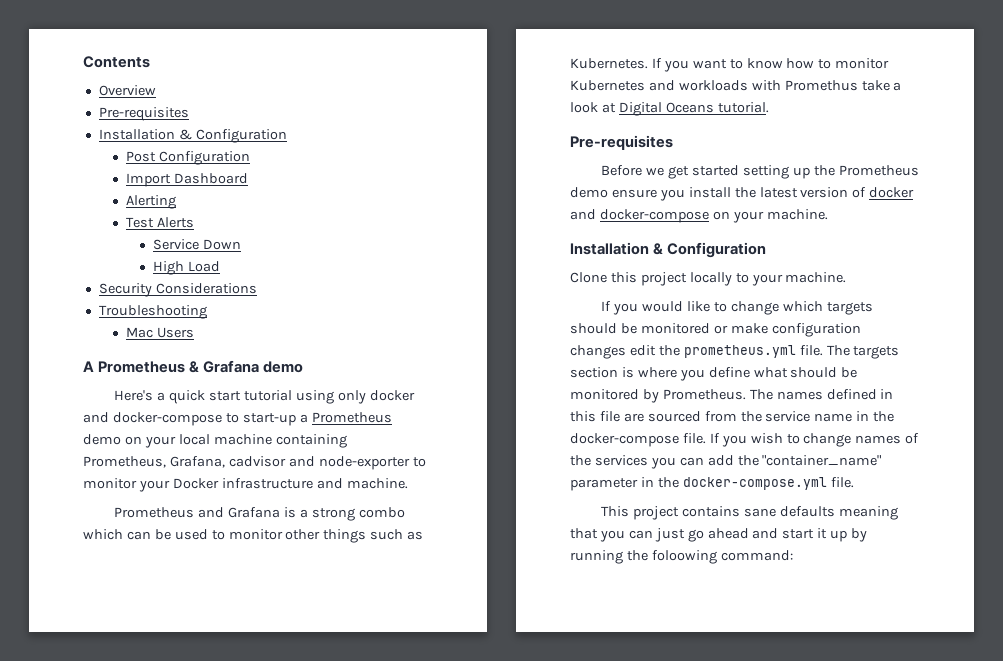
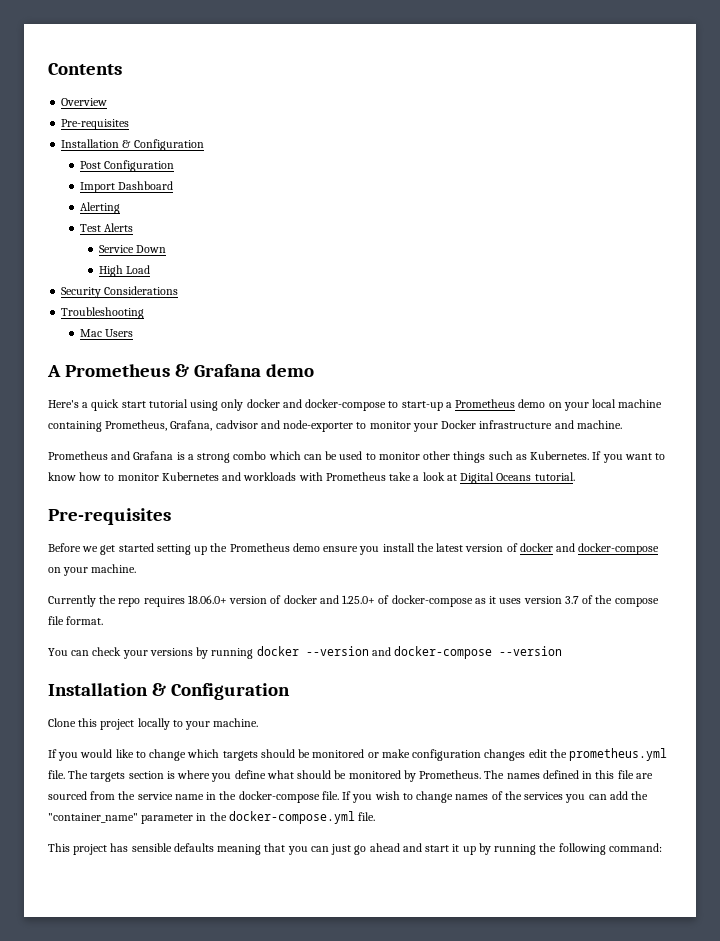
[784,80,858,91] Promethus -> [325,472,386,481] Prometheus
(828, 214) none -> [48,595,659,607] [48,616,104,625] [48,646,563,659] // Currently the repo requires 18.06.0+ version of docker and 1.25.0+ of docker-compose as it uses version 3.7 of the compose file format. // You can check your versions by running docker --version and docker-compose --version
[682,506,776,517] contains sane -> [110,843,172,852] has sensible
[651,550,717,564] foloowing -> [558,843,606,855] following

